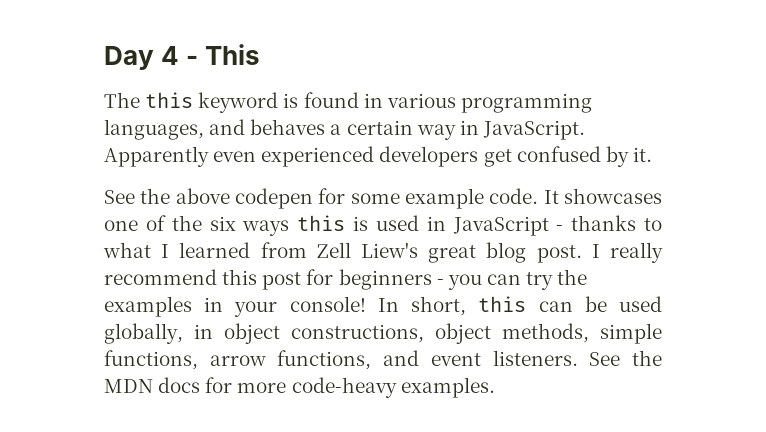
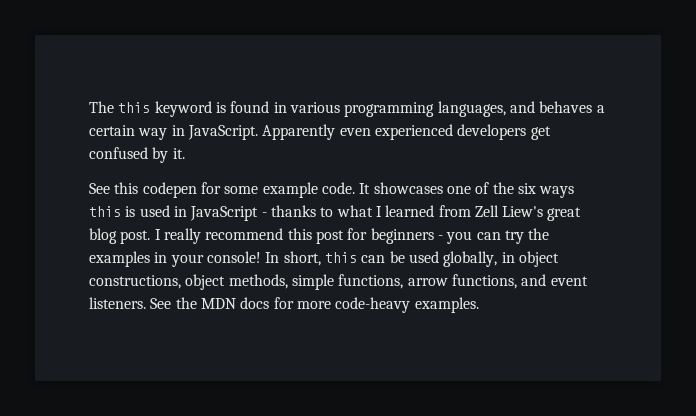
[104,44,261,70] Day 4 - This // -> (89, 107) none
[140,188,230,204] the above -> [114,182,139,194] this

